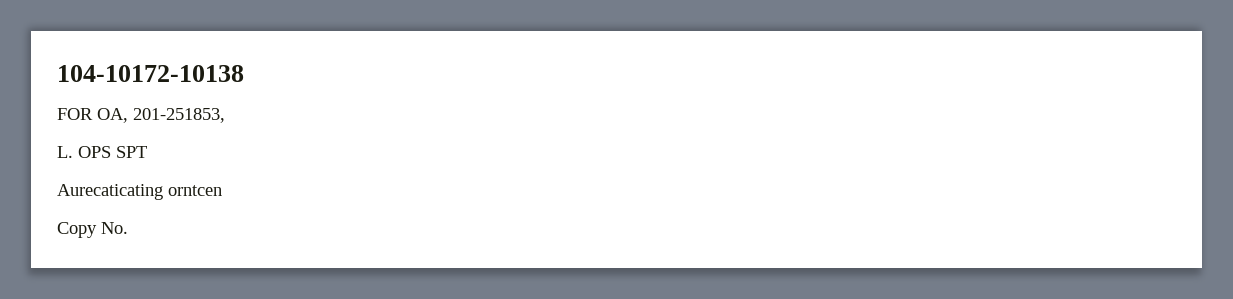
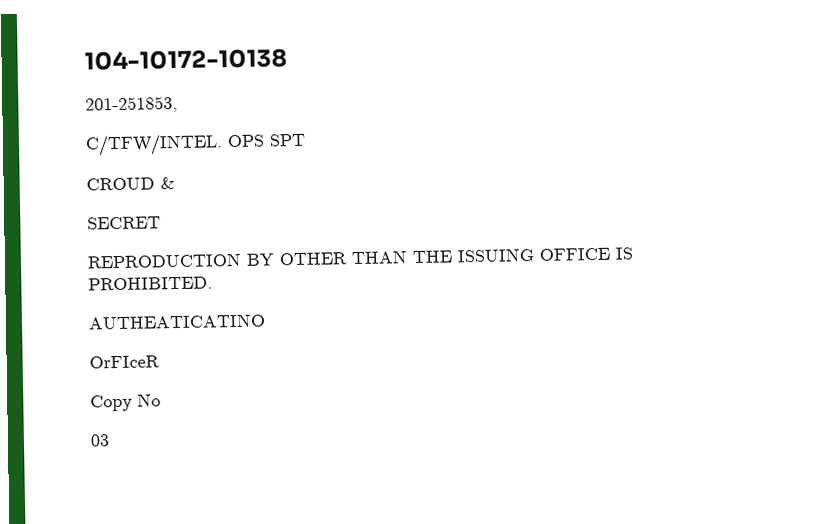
[57,108,128,123] FOR OA, -> (287, 59) none
[57,146,73,158] L. -> [85,133,223,157] C/TFW/INTEL.
[57,184,222,200] Aurecaticating orntcen -> [86,177,175,191] [87,216,161,230] [87,247,633,269] [88,276,213,291] [88,313,266,330] [89,355,160,369] CROUD & // SECRET // REPRODUCTION BY OTHER THAN THE ISSUING OFFICE IS PROHIBITED. // AUTHEATICATINO // OrFIceR
[101,222,128,234] No. -> [137,393,161,407] [90,434,110,447] No // 03

